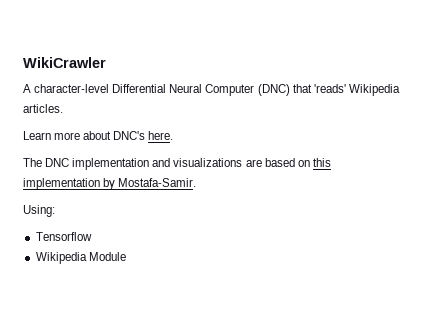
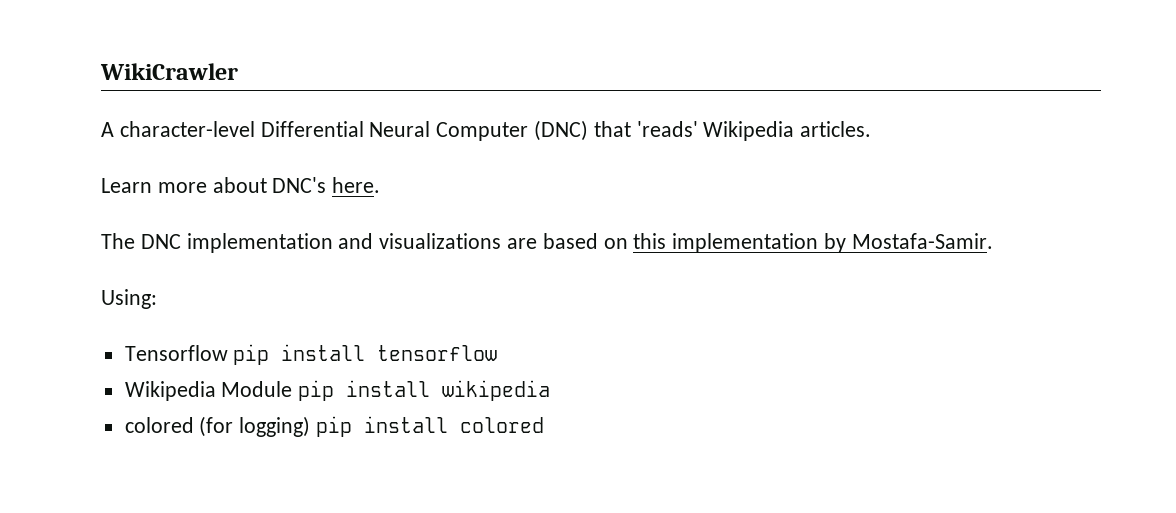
(92, 236) none -> [233,344,498,365] pip install tensorflow
(126, 256) none -> [298,380,551,401] [124,416,545,437] pip install wikipedia // colored (for logging) pip install colored

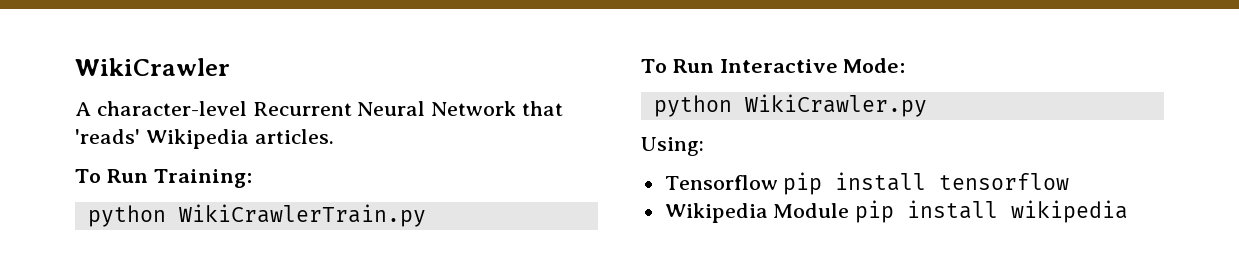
[260,120,589,141] Differential Neural Computer (DNC) -> [252,101,517,116] Recurrent Neural Network
[101,177,381,193] [101,233,993,253] Learn more about DNC's here. // The DNC implementation and visualizations are based on this implementation by Mostafa-Samir. -> [75,169,252,188] [87,204,426,227] [641,58,906,73] [653,94,927,117] To Run Training: // python WikiCrawlerTrain.py // To Run Interactive Mode: // python WikiCrawler.py
[124,416,545,437] // colored (for logging) pip install colored -> (1129, 211) none

